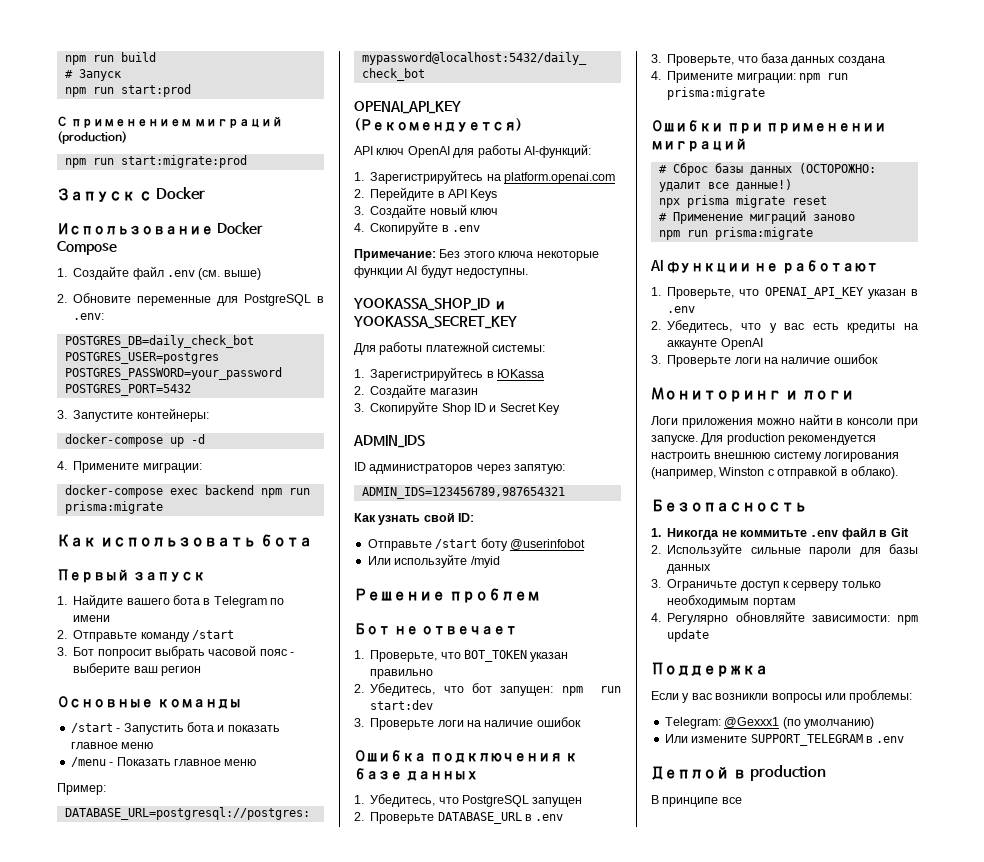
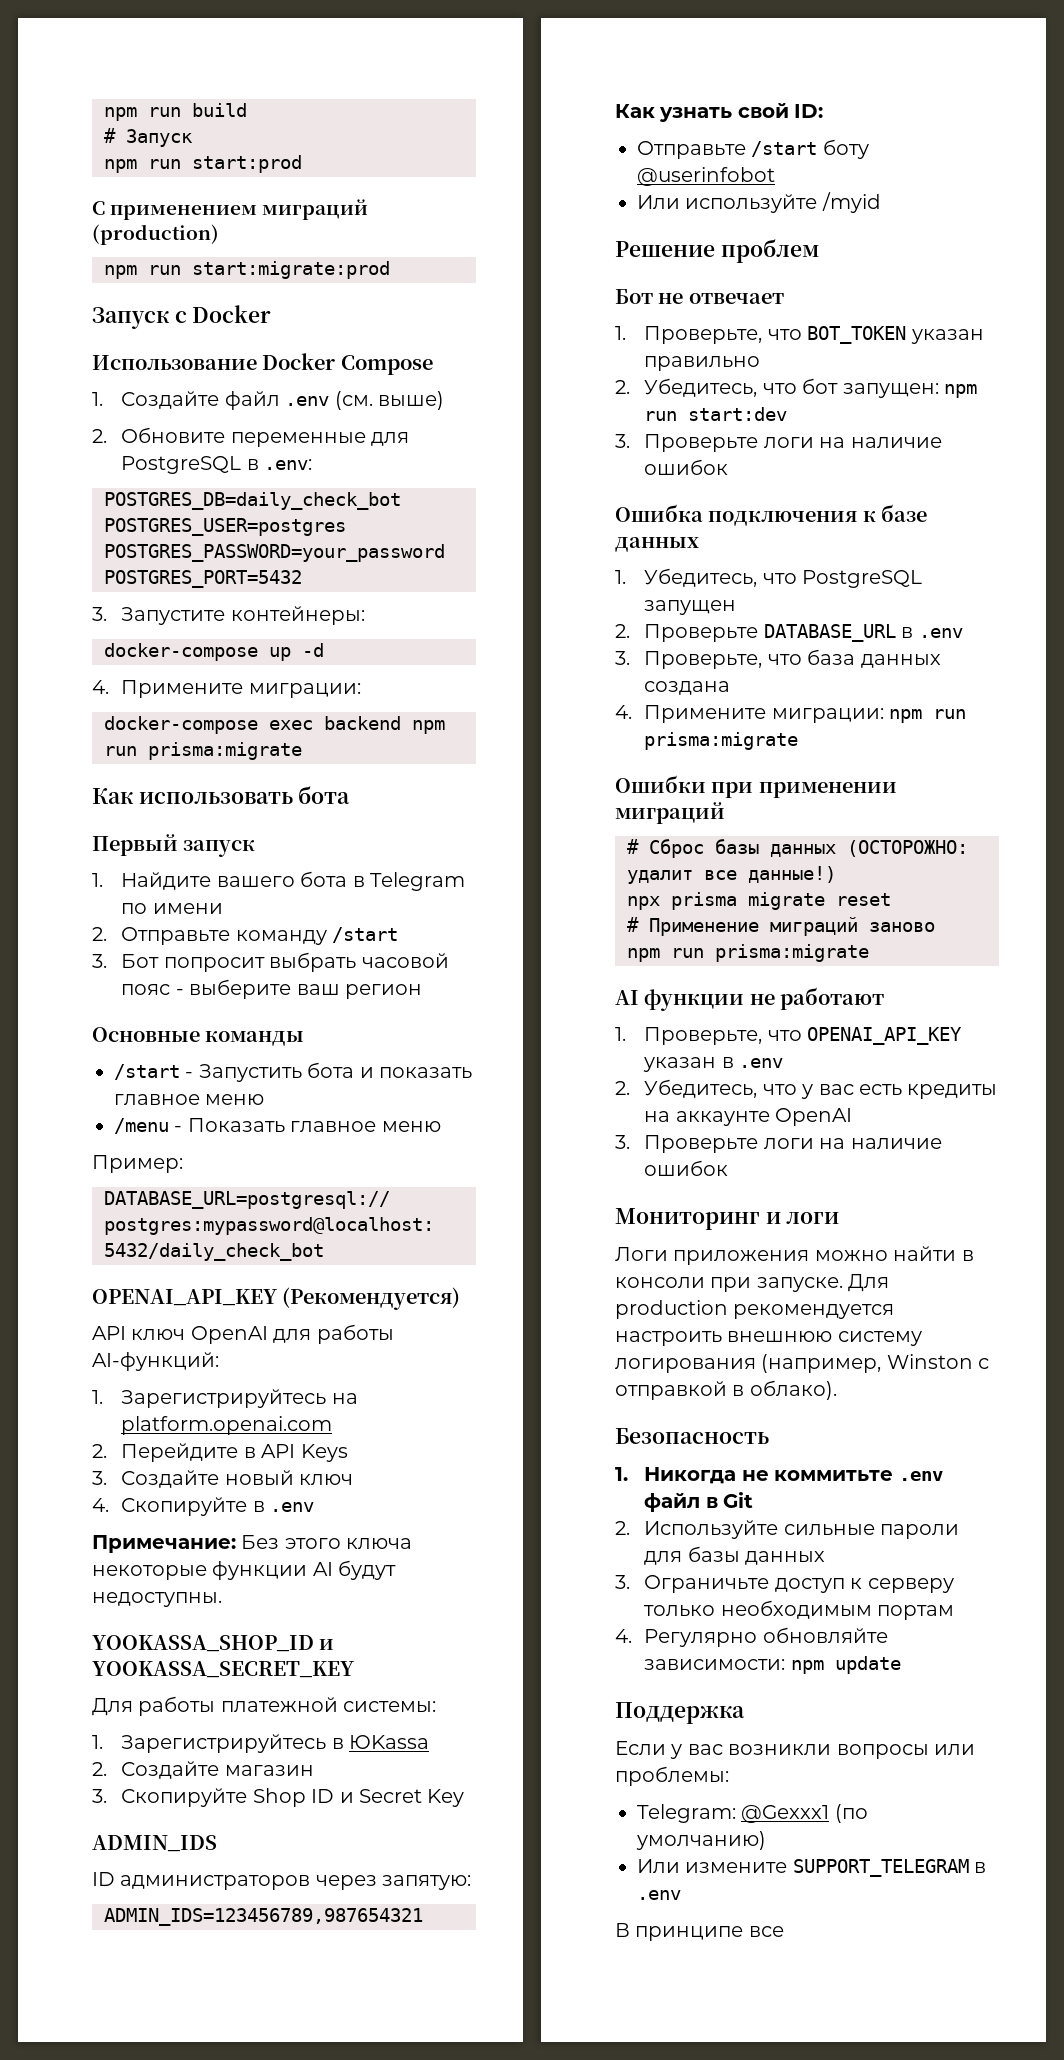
[651,765,827,781] // Деплой в production -> (681, 1895) none

